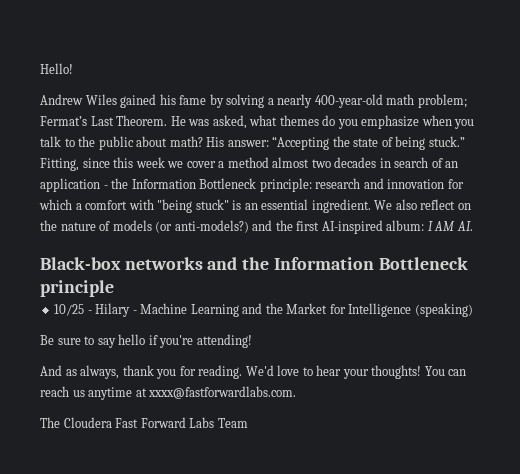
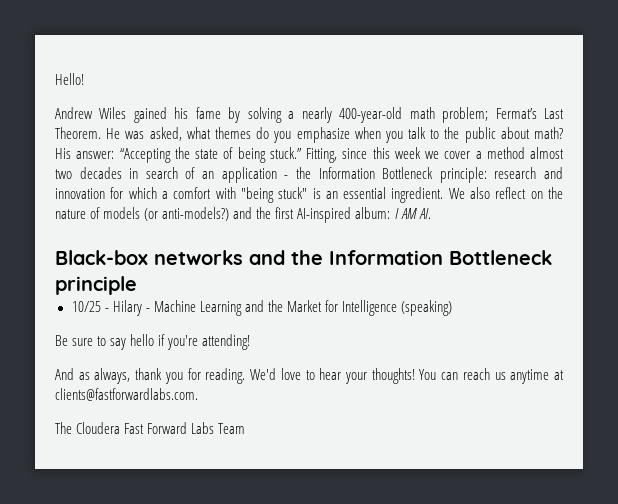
[148,386,297,399] xxxx@fastforwardlabs.com. -> [55,388,198,401] clients@fastforwardlabs.com.

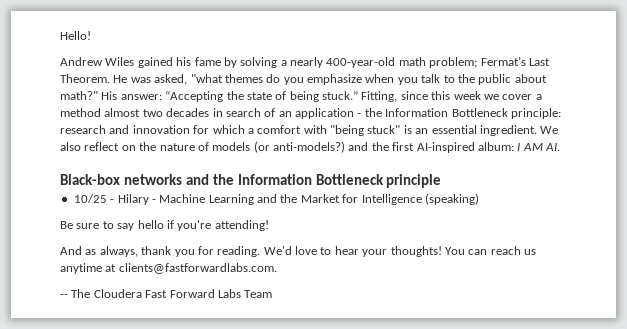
[186,127,211,139] what -> [190,74,223,83] "what
[534,127,563,139] math? -> [60,91,98,100] math?"
(198, 394) none -> [60,294,68,298] --

